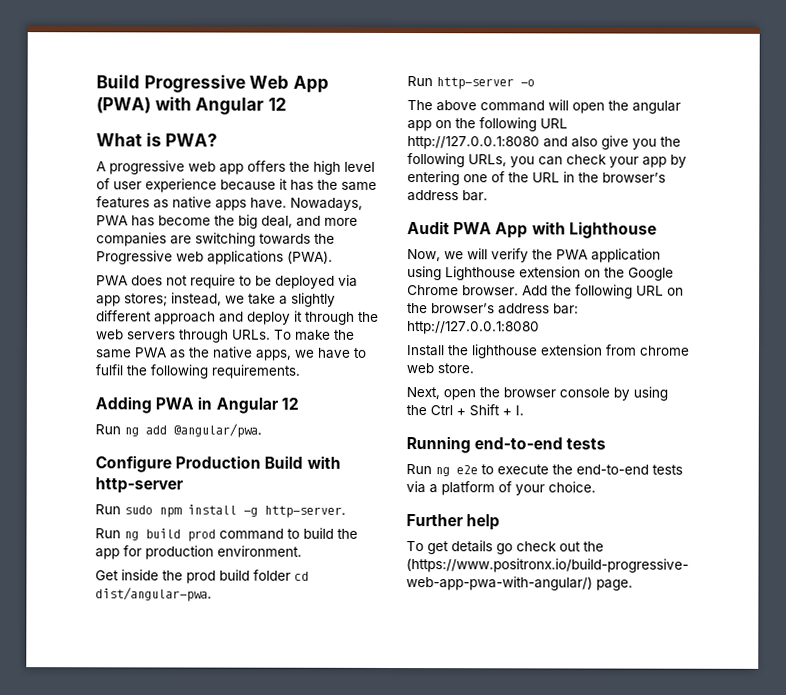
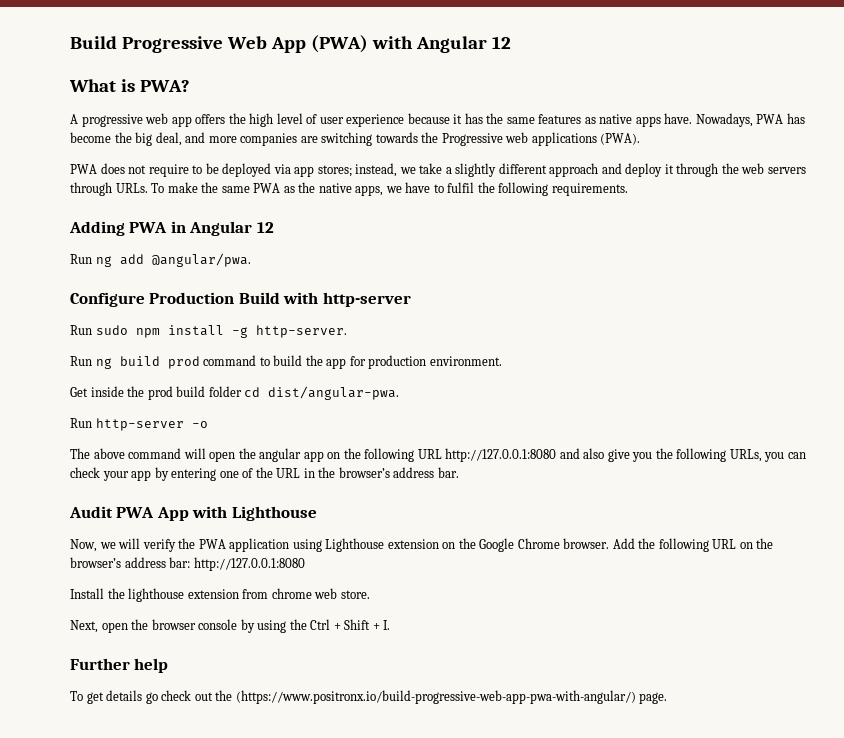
[406,436,607,454] [406,464,683,477] [406,481,596,496] // Running end-to-end tests // Run ng e2e to execute the end-to-end tests via a platform of your choice. -> (391, 625) none

